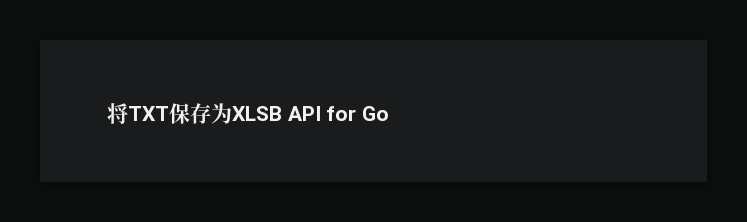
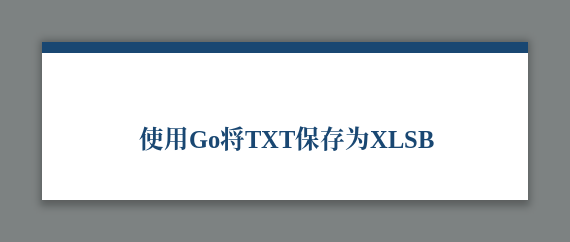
(107, 113) none -> [139,126,220,151] 使用Go
[287,106,390,121] API for Go -> (434, 139) none

